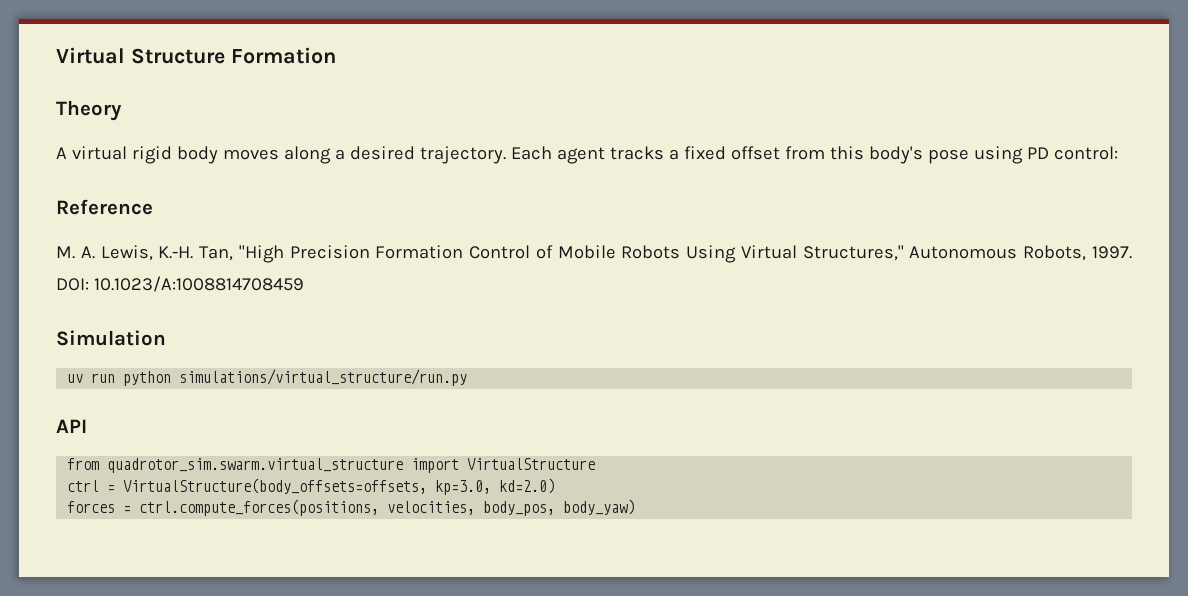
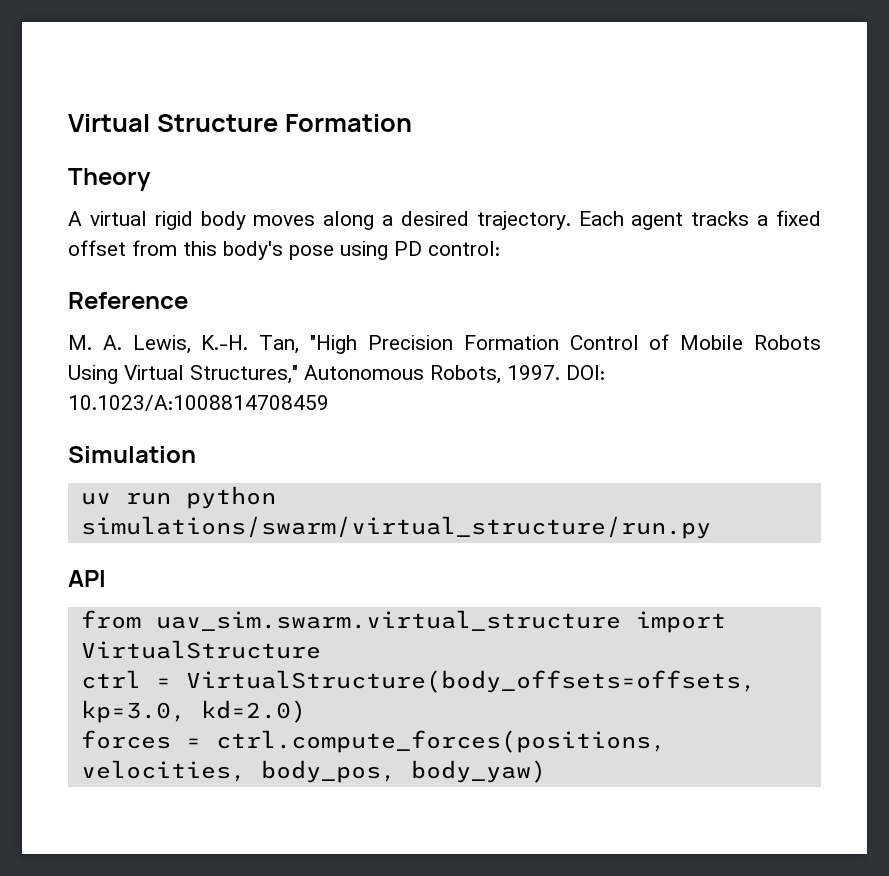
[179,369,468,386] simulations/virtual_structure/run.py -> [80,516,711,539] simulations/swarm/virtual_structure/run.py
[107,458,404,473] quadrotor_sim.swarm.virtual_structure -> [155,610,621,631] uav_sim.swarm.virtual_structure

